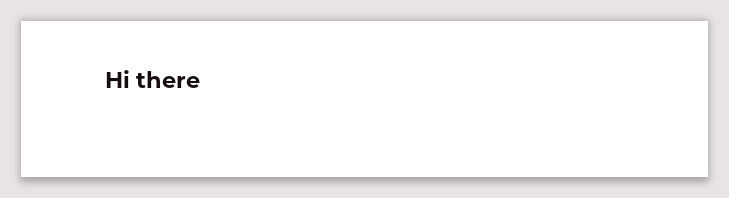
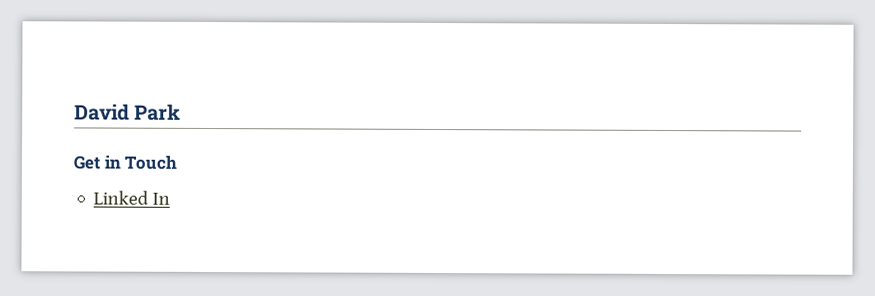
[105,70,201,88] Hi there -> [74,103,182,121] [73,155,178,170] [93,190,171,205] David Park // Get in Touch // Linked In

